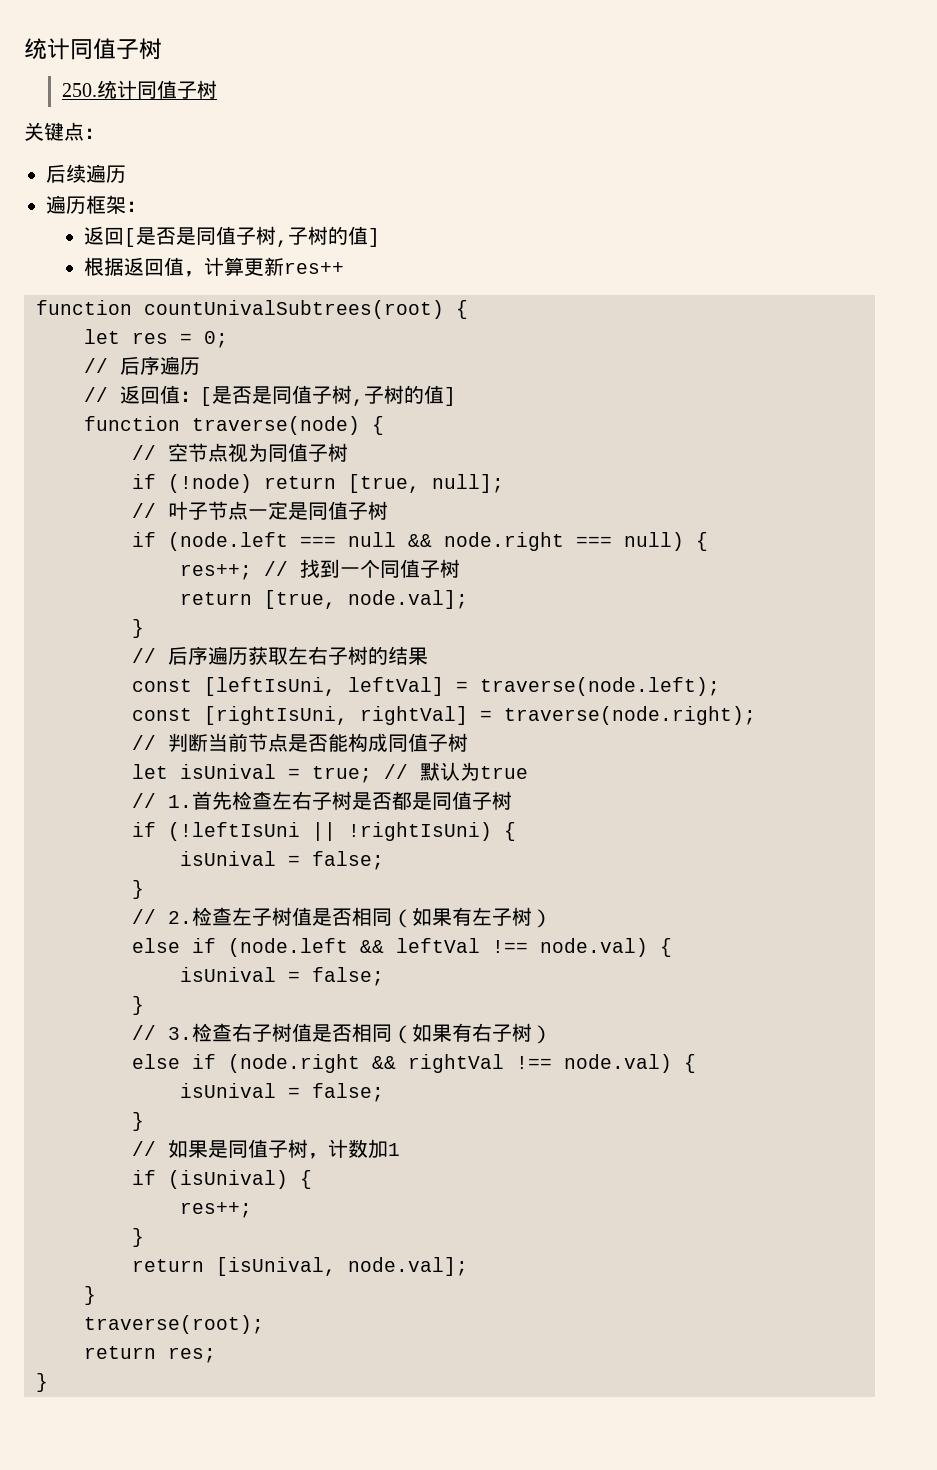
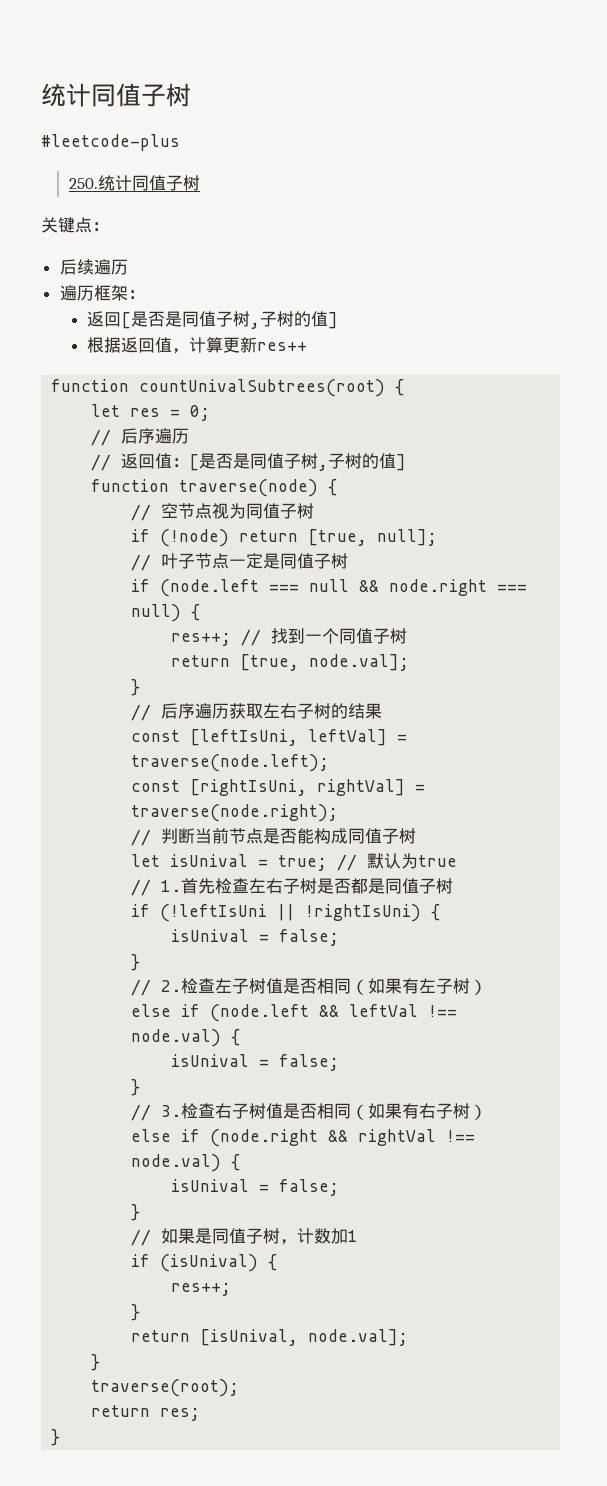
[24,38,162,60] 统计同值子树 -> [41,83,191,107] [41,134,180,151] 统计同值子树 // #leetcode-plus

